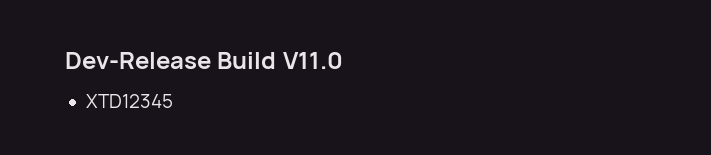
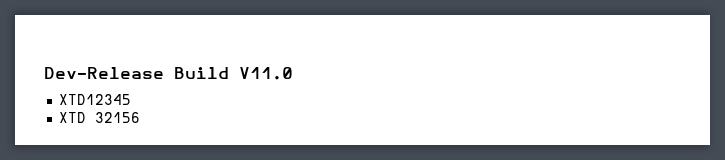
(173, 101) none -> [59,112,141,123] // XTD 32156

